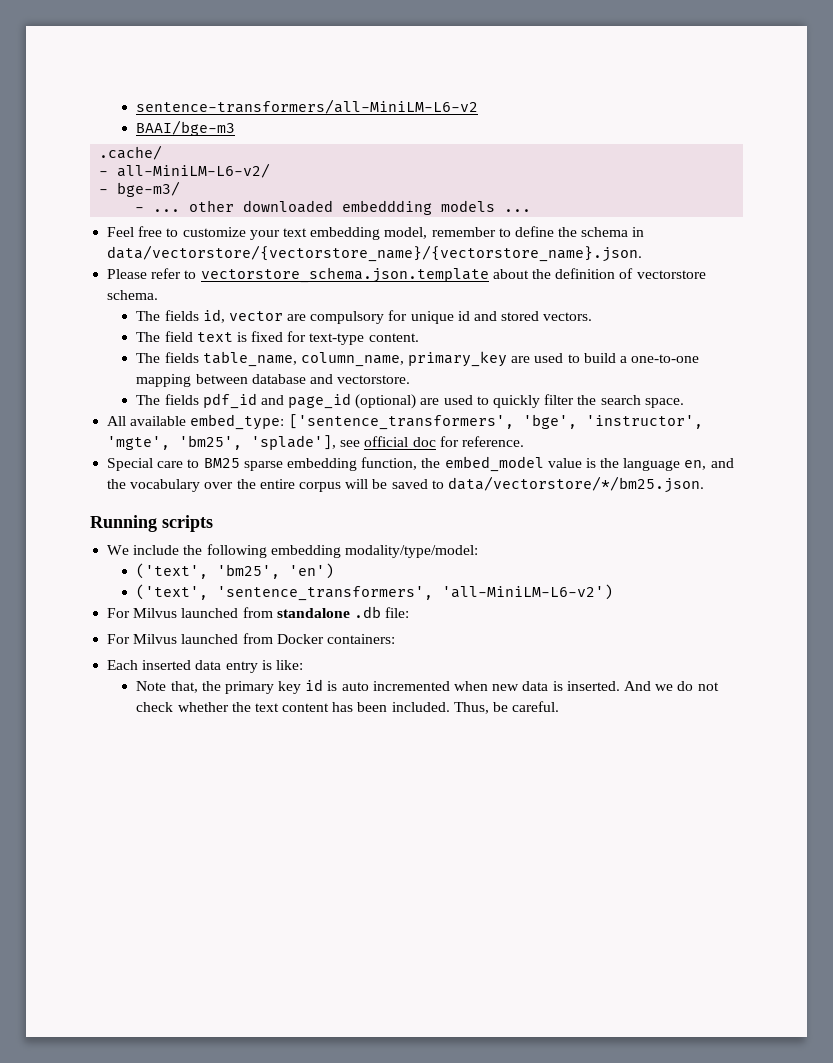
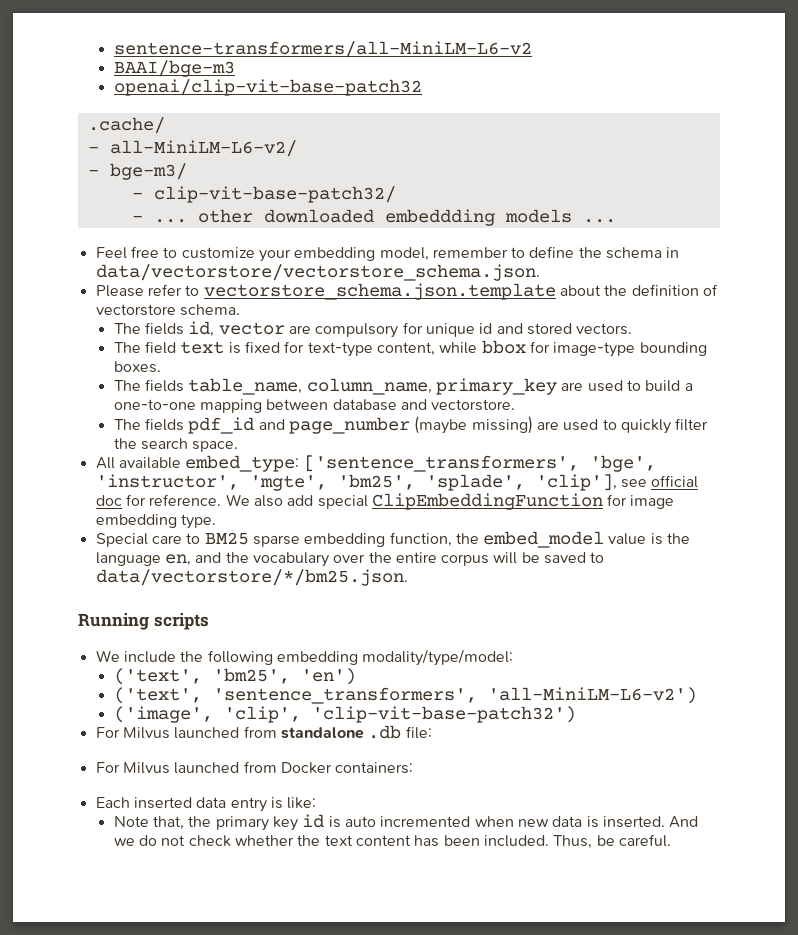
(236, 128) none -> [113,79,422,96] // openai/clip-vit-base-patch32
(181, 189) none -> [131,186,396,203] // - clip-vit-base-patch32/
[282,228,307,237] text -> (291, 255) none
[107,245,643,262] data/vectorstore/{vectorstore_name}/{vectorstore_name}.json. -> [95,264,540,281] data/vectorstore/vectorstore_schema.json.
[368,333,419,342] content. -> [376,340,707,357] [113,361,161,373] content, while bbox for image-type bounding boxes.
[288,393,417,409] page_id (optional) -> [288,416,533,434] page_number (maybe missing)
[251,435,337,450] 'splade'], -> [425,474,617,491] 'splade', 'clip'],
(524, 441) none -> [225,493,675,510] [95,514,216,529] We also add special ClipEmbeddingFunction for image embedding type.
(614, 592) none -> [113,706,576,723] // ('image', 'clip', 'clip-vit-base-patch32')

